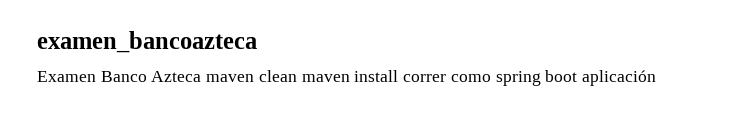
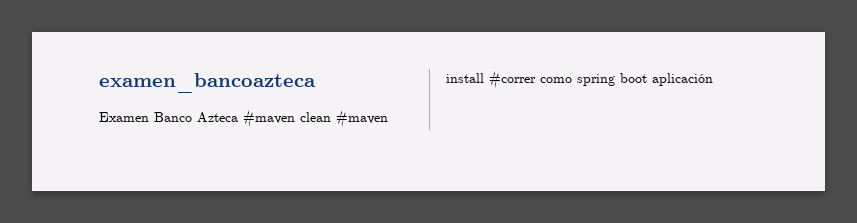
[206,70,447,82] maven clean maven install correr -> [243,110,388,128] [446,71,536,89] #maven clean #maven install #correr

